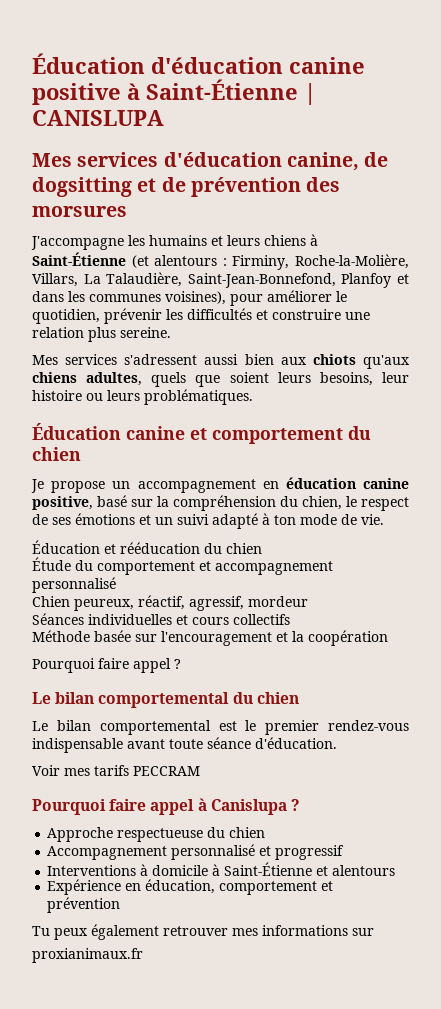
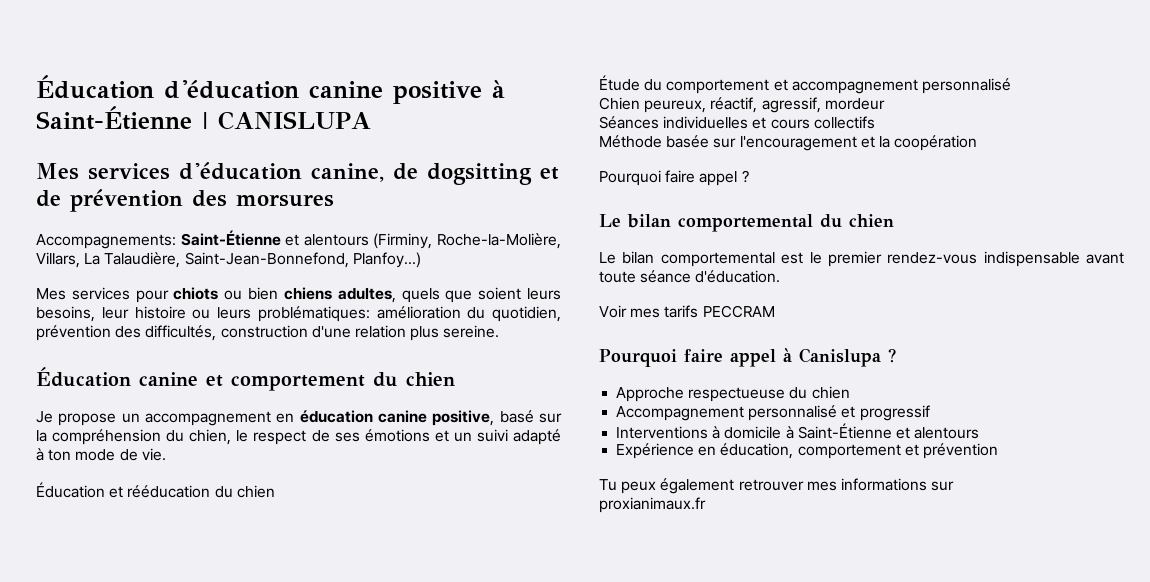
[31,234,318,250] [32,252,290,270] J'accompagne les humains et leurs chiens à Saint-Étienne (et alentours : Firminy, -> [36,230,433,249] Accompagnements: Saint-Étienne et alentours (Firminy,
[341,273,409,288] [32,290,347,306] [32,308,370,324] [32,327,171,342] [32,354,410,369] Planfoy et dans les communes voisines), pour améliorer le quotidien, prévenir les difficultés et construire une relation plus sereine. // Mes services s'adressent aussi bien aux chiots qu'aux -> [352,252,421,268] [36,287,279,303] Planfoy...) // Mes services pour chiots ou bien
[144,389,253,405] problématiques. -> [257,306,561,322] [36,325,500,341] problématiques: amélioration du quotidien, prévention des difficultés, construction d'une relation plus sereine.

